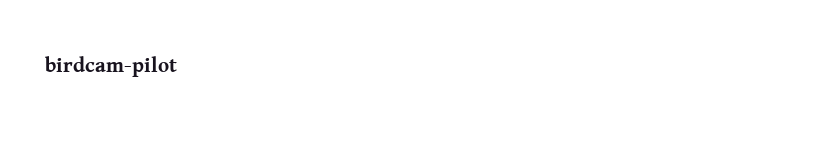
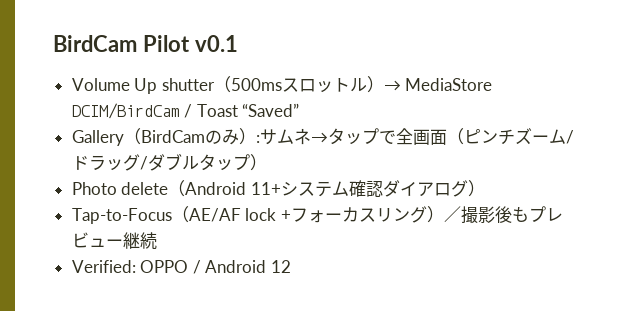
[45,56,177,77] birdcam-pilot -> [53,35,238,52] [71,76,493,94] [71,103,300,119] [71,128,574,146] [71,153,267,171] [71,180,485,197] [71,206,563,224] [71,232,157,249] [71,260,292,274] BirdCam Pilot v0.1 // Volume Up shutter（500msスロットル）→ MediaStore DCIM/BirdCam / Toast “Saved” // Gallery（BirdCamのみ）:サムネ→タップで全画面（ピンチズーム/ドラッグ/ダブルタップ） // Photo delete（Android 11+システム確認ダイアログ） // Tap-to-Focus（AE/AF lock +フォーカスリング）／撮影後もプレビュー継続 // Verified: OPPO / Android 12

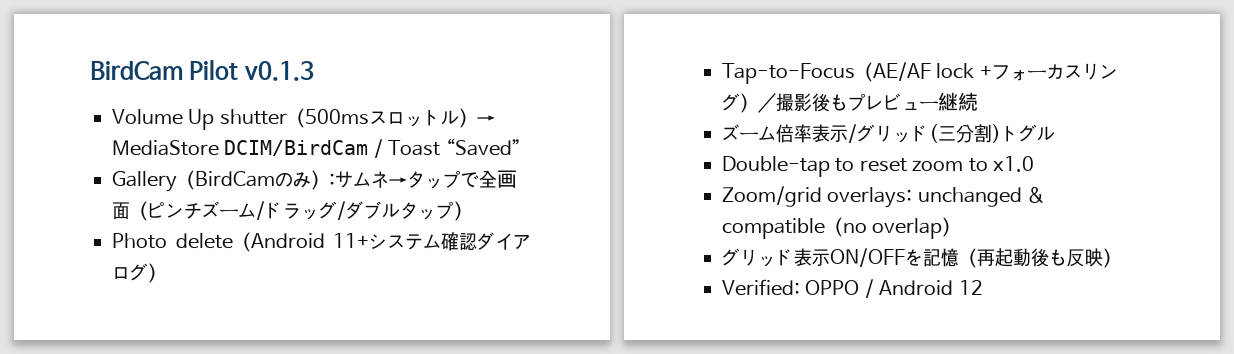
[194,35,238,52] v0.1 -> [243,61,314,81] v0.1.3
(157, 240) none -> [722,124,1055,143] [722,156,1034,177] [722,186,1046,208] [722,217,961,239] [722,248,1121,268] // ズーム倍率表示/グリッド(三分割)トグル // Double-tap to reset zoom to x1.0 // Zoom/grid overlays: unchanged & compatible（no overlap） // グリッド表示ON/OFFを記憶（再起動後も反映）

